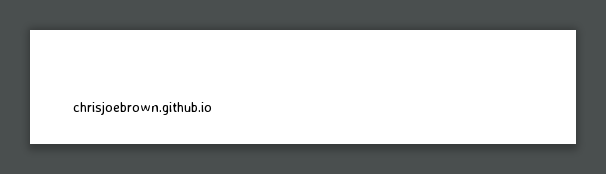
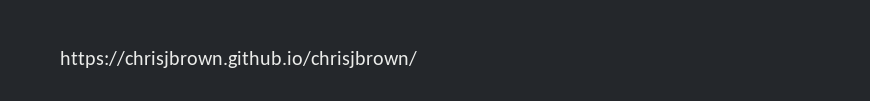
[73,101,212,115] chrisjoebrown.github.io -> [60,51,417,68] https://chrisjbrown.github.io/chrisjbrown/

